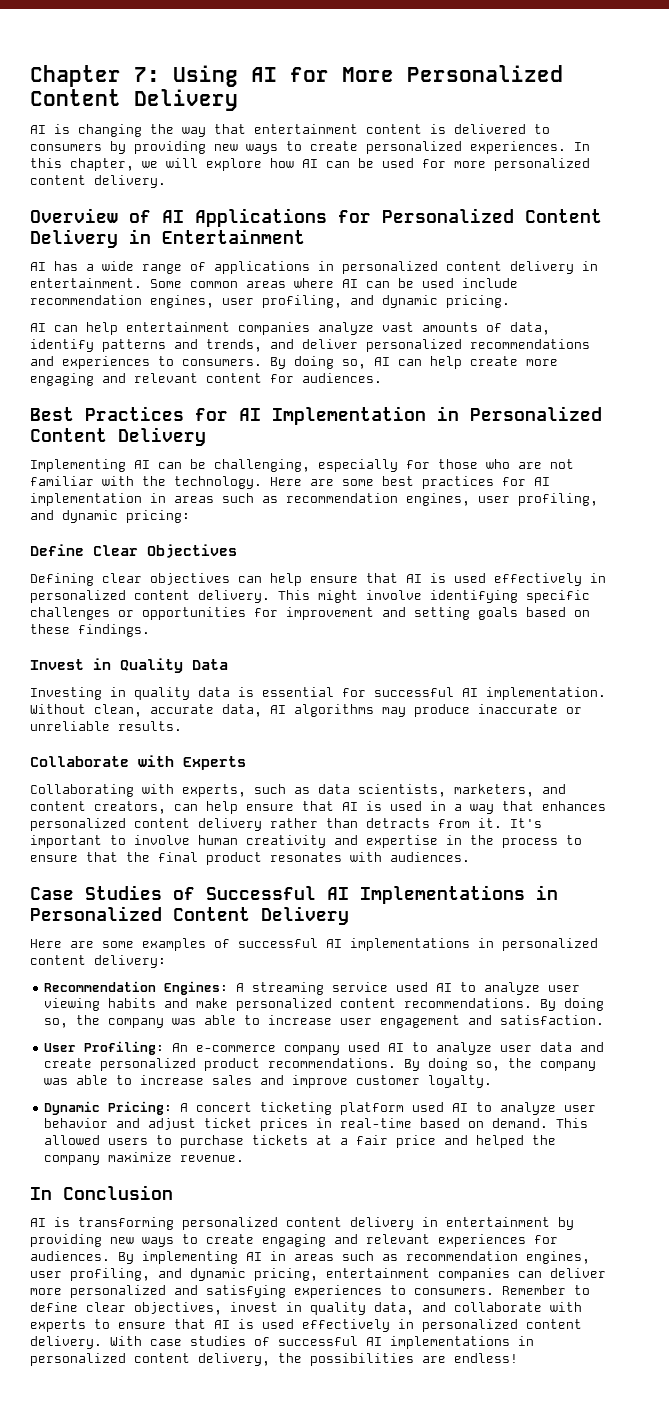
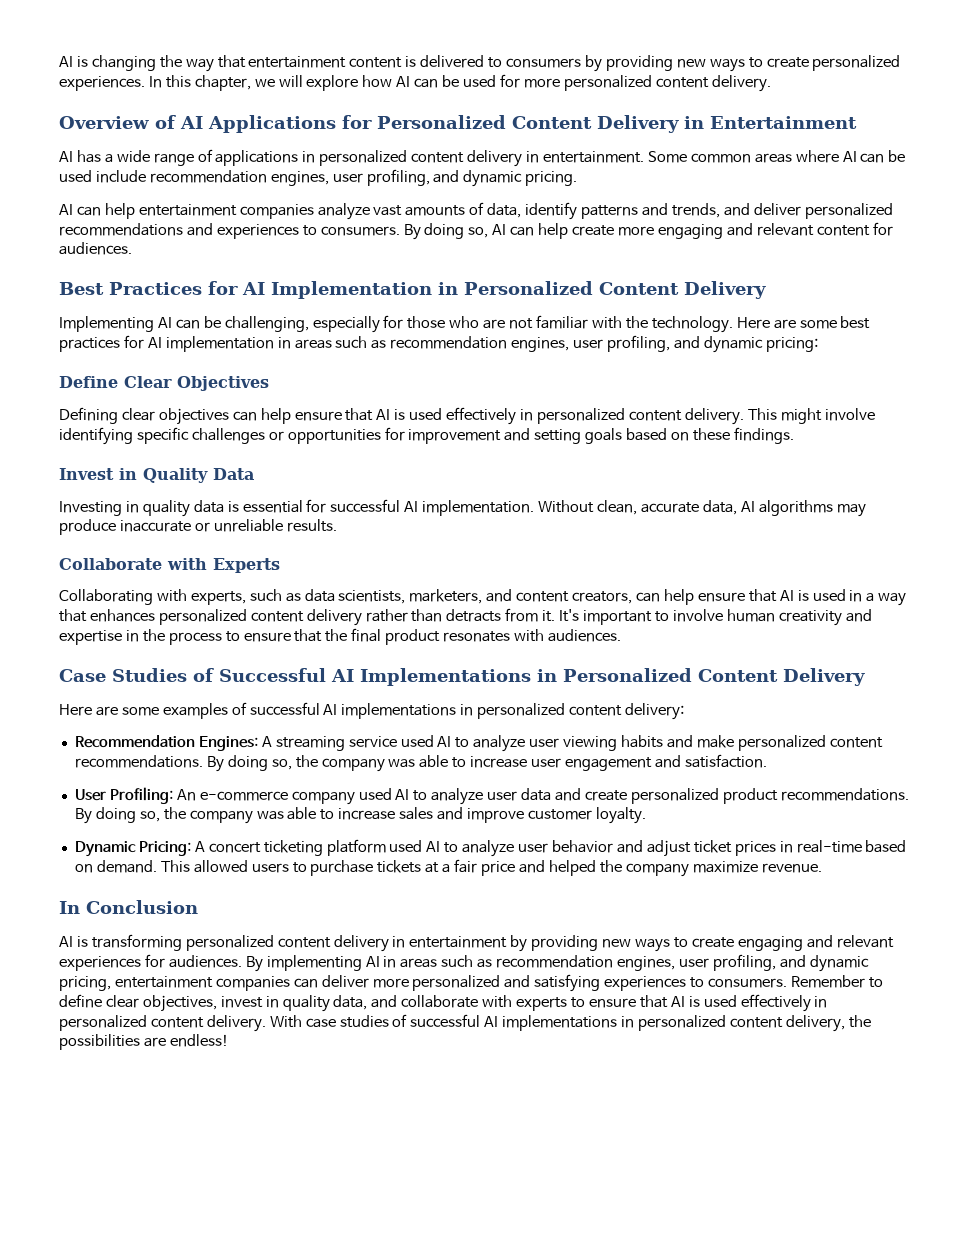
[30,65,563,87] [30,89,238,111] Chapter 7: Using AI for More Personalized Content Delivery // -> (59, 61) none

